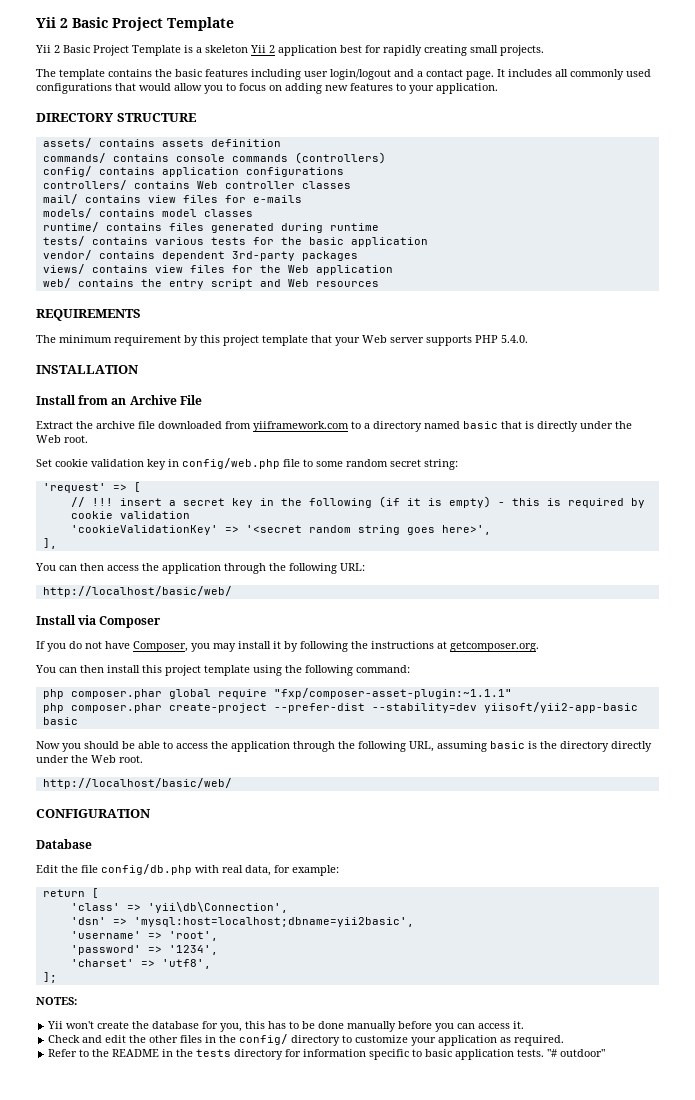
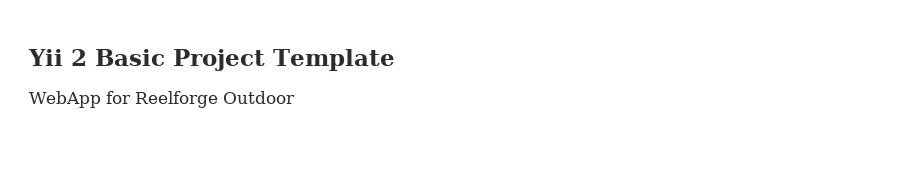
[35,45,544,56] [36,69,651,80] [36,83,498,94] [36,113,197,122] [42,138,281,148] [42,152,386,164] [42,166,344,177] [42,180,351,190] [42,194,302,204] [42,208,253,218] [42,222,379,233] [42,236,428,247] [42,250,358,261] [42,264,393,275] [42,278,379,289] [36,309,141,321] [36,335,528,346] [36,365,139,374] [36,395,202,405] [36,421,632,432] [36,435,88,443] [36,458,458,470] [42,482,141,493] [70,496,645,508] [70,511,190,519] [70,525,491,535] [42,538,57,549] [35,563,365,574] [42,586,232,597] [36,615,162,628] [36,641,539,652] [35,665,410,676] [42,688,512,699] [42,702,638,713] [42,717,78,725] [36,741,652,752] [36,755,143,763] [42,778,232,789] [36,809,151,818] [36,839,92,849] [36,864,339,876] [42,888,99,898] [70,902,288,913] [70,917,414,927] [70,931,218,941] [70,945,218,955] [70,959,211,969] [42,972,57,983] [36,997,77,1005] [47,1021,525,1032] [48,1034,565,1046] [48,1049,606,1060] Yii 2 Basic Project Template is a skeleton Yii 2 application best for rapidly creating small projects. // The template contains the basic features including user login/logout and a contact page. It includes all commonly used configurations that would allow you to focus on adding new features to your application. // DIRECTORY STRUCTURE // assets/ contains assets definition // commands/ contains console commands (controllers) // config/ contains application configurations // controllers/ contains Web controller classes // mail/ contains view files for e-mails // models/ contains model classes // runtime/ contains files generated during runtime // tests/ contains various tests for the basic application // vendor/ contains dependent 3rd-party packages // views/ contains view files for the Web application // web/ contains the entry script and Web resources // REQUIREMENTS // The minimum requirement by this project template that your Web server supports PHP 5.4.0. // INSTALLATION // Install from an Archive File // Extract the archive file downloaded from yiiframework.com to a directory named basic that is directly under the Web root. // Set cookie validation key in config/web.php file to some random secret string: // 'request' => [ // // !!! insert a secret key in the following (if it is empty) - this is required by cookie validation // 'cookieValidationKey' => '<secret random string goes here>', // ], // You can then access the application through the following URL: // http://localhost/basic/web/ // Install via Composer // If you do not have Composer, you may install it by following the instructions at getcomposer.org. // You can then install this project template using the following command: // php composer.phar global require "fxp/composer-asset-plugin:~1.1.1" // php composer.phar create-project --prefer-dist --stability=dev yiisoft/yii2-app-basic basic // Now you should be able to access the application through the following URL, assuming basic is the directory directly under the Web root. // http://localhost/basic/web/ // CONFIGURATION // Database // Edit the file config/db.php with real data, for example: // return [ // 'class' => 'yii\db\Connection', // 'dsn' => 'mysql:host=localhost;dbname=yii2basic', // 'username' => 'root', // 'password' => '1234', // 'charset' => 'utf8', // ]; // NOTES: // Yii won't create the database for you, this has to be done manually before you can access it. // Check and edit the other files in the config/ directory to customize your application as required. // Refer to the README in the tests directory for information specific to basic application tests. "# outdoor" -> [29,91,295,108] WebApp for Reelforge Outdoor

